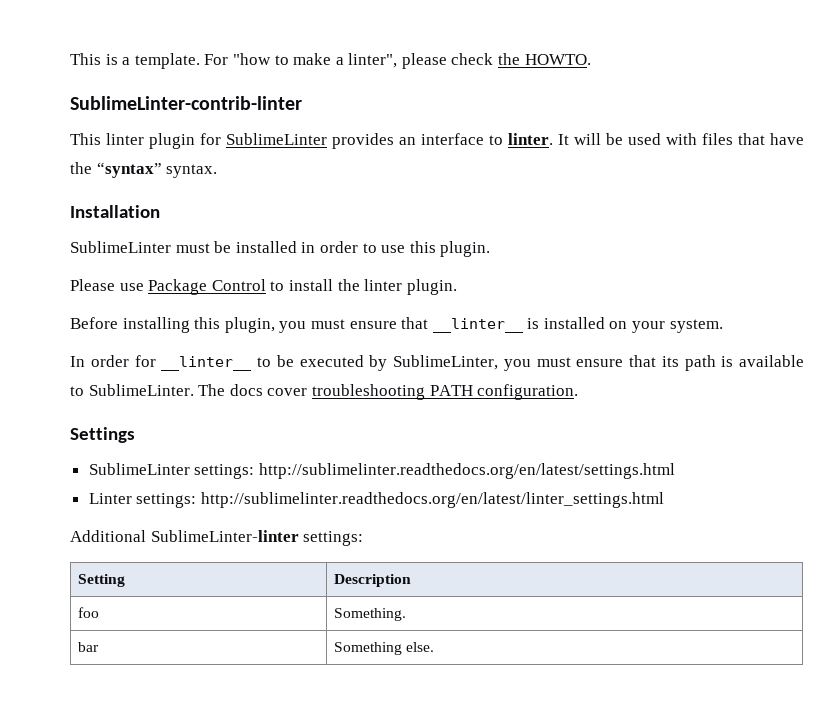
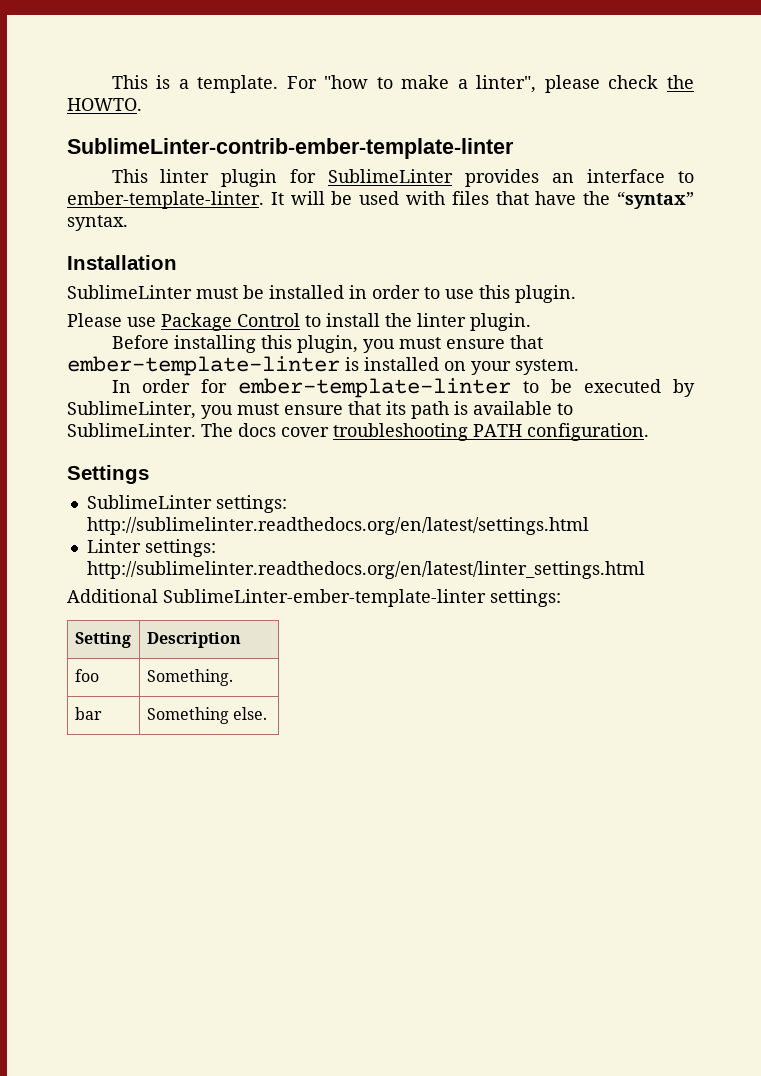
[70,96,302,110] SublimeLinter-contrib-linter -> [67,138,514,159] SublimeLinter-contrib-ember-template-linter
[508,133,553,145] linter. -> [67,191,264,209] ember-template-linter.
[432,318,524,333] __linter__ -> [67,356,340,376] ember-template-linter
[161,356,253,371] __linter__ -> [238,378,512,398] ember-template-linter
[150,530,299,542] SublimeLinter-linter -> [163,589,486,607] SublimeLinter-ember-template-linter

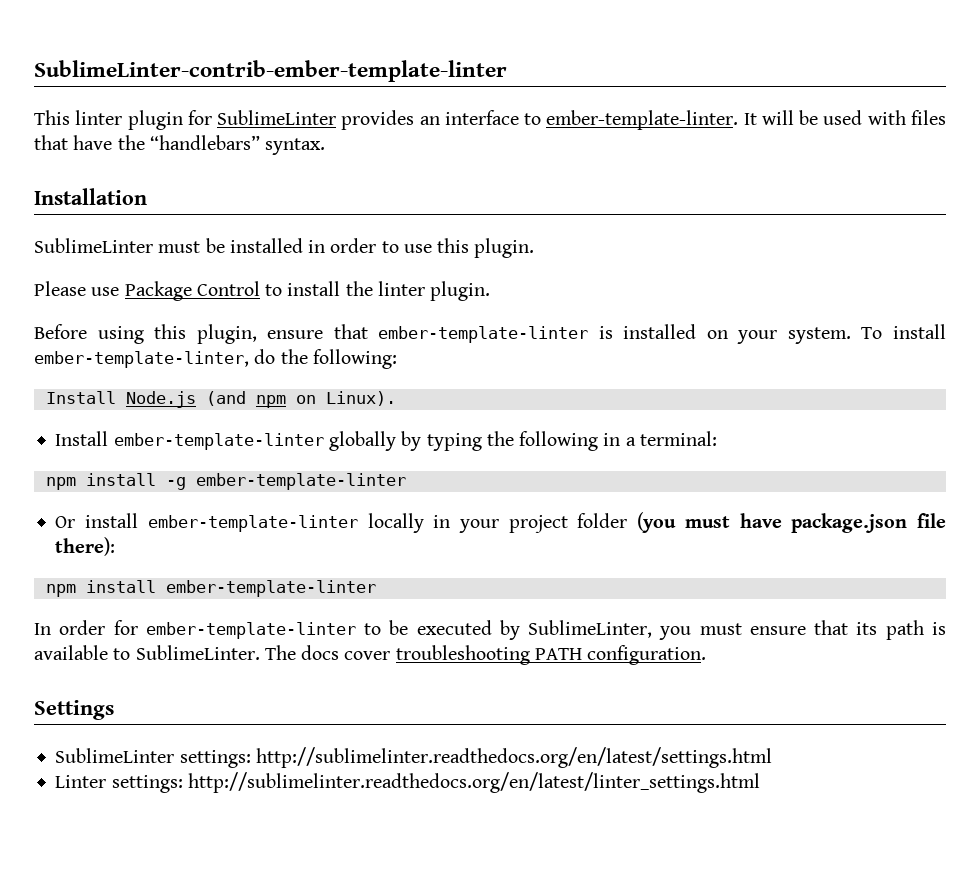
[111,75,694,93] [67,98,142,111] This is a template. For "how to make a linter", please check the HOWTO. // -> (34, 71) none
[617,191,694,209] “syntax” -> [149,135,260,150] “handlebars”
[173,335,256,353] installing -> [97,326,144,344] using
[362,337,441,353] you must -> (257, 334) none
(579, 367) none -> [861,324,947,339] [34,349,397,369] [45,391,396,408] [55,431,717,451] [45,473,406,490] [55,512,946,533] [55,537,116,556] [45,580,376,597] To install ember-template-linter, do the following: // Install Node.js (and npm on Linux). // Install ember-template-linter globally by typing the following in a terminal: // npm install -g ember-template-linter // Or install ember-template-linter locally in your project folder (you must have package.json file there): // npm install ember-template-linter
[67,589,561,607] [74,632,131,648] [146,632,241,648] [74,669,99,682] [146,669,233,686] [74,707,102,720] [146,707,268,724] // Additional SublimeLinter-ember-template-linter settings: // Setting | Description // foo | Something. // bar | Something else. -> (760, 782) none

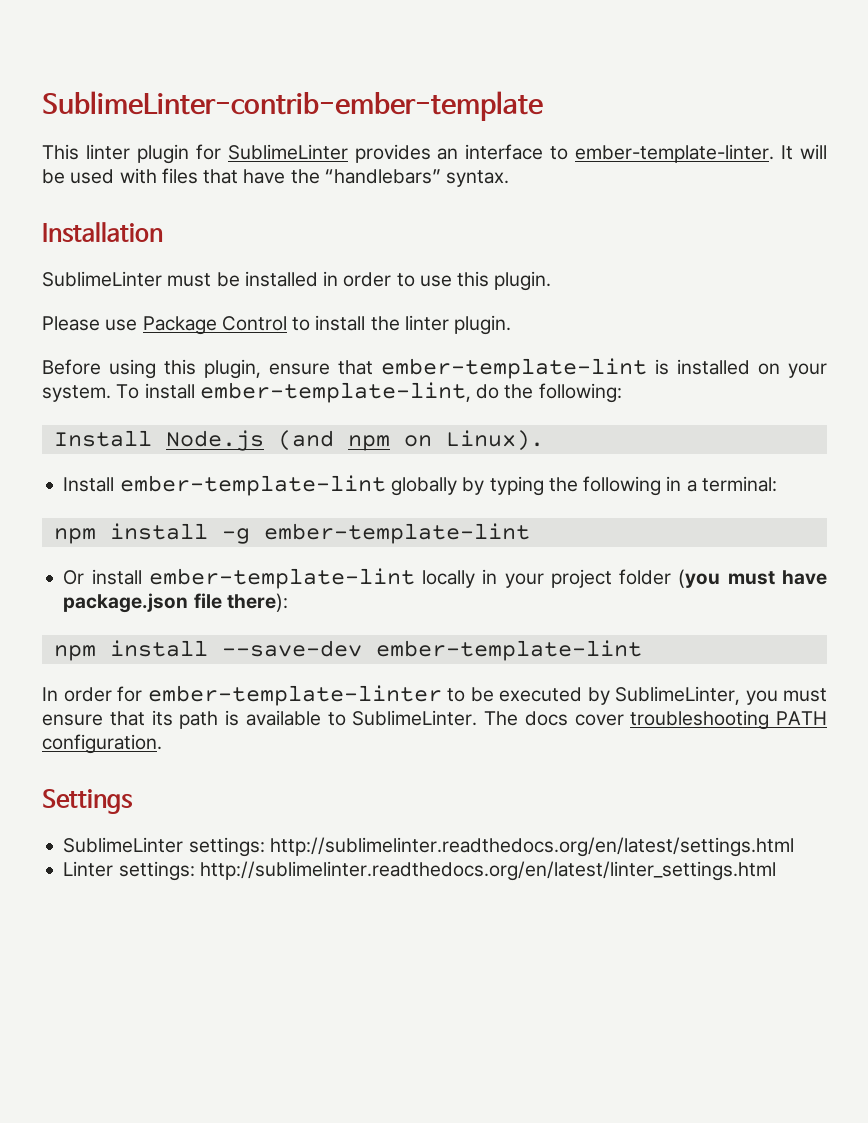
[34,60,507,82] SublimeLinter-contrib-ember-template-linter -> [42,91,543,121] SublimeLinter-contrib-ember-template
[378,326,589,343] ember-template-linter -> [381,358,647,379] ember-template-lint
[34,351,249,368] ember-template-linter, -> [199,382,471,403] ember-template-lint,
[113,433,324,450] ember-template-linter -> [119,475,386,496] ember-template-lint
[195,473,406,490] ember-template-linter -> [263,523,530,544] ember-template-lint
[147,515,358,532] ember-template-linter -> [148,568,415,589] ember-template-lint
[165,580,376,597] ember-template-linter -> [221,640,642,661] --save-dev ember-template-lint

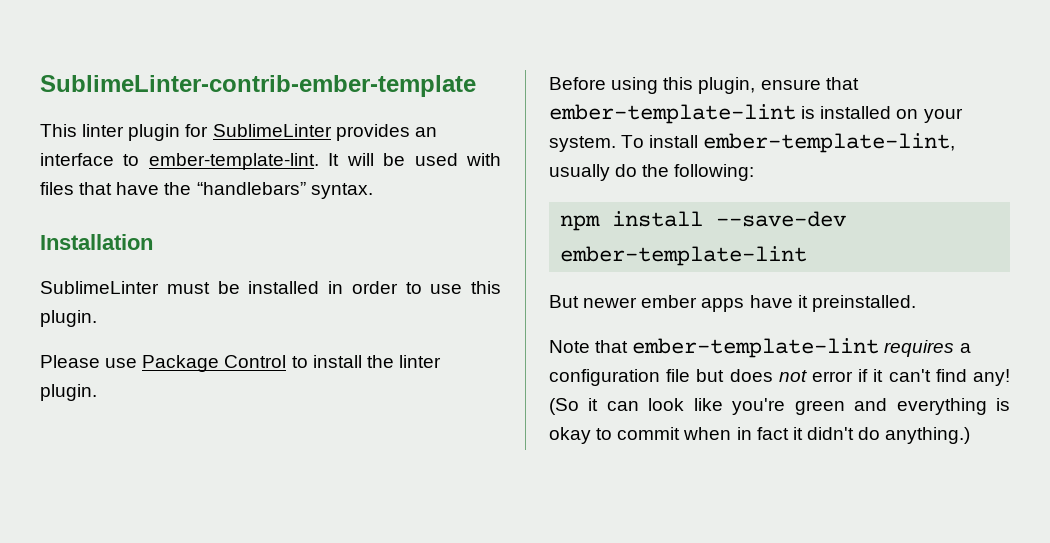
[575,144,775,163] ember-template-linter. -> [148,153,319,170] ember-template-lint.
(471, 392) none -> [549,164,610,181] usually
[53,430,544,451] [63,475,777,496] [53,523,530,544] [63,568,827,589] [63,593,288,613] [53,640,642,661] [42,685,827,706] [42,710,827,730] [42,734,162,754] [42,789,133,814] [63,837,794,857] [63,861,776,881] Install Node.js (and npm on Linux). // Install ember-template-lint globally by typing the following in a terminal: // npm install -g ember-template-lint // Or install ember-template-lint locally in your project folder (you must have package.json file there): // npm install --save-dev ember-template-lint // In order for ember-template-linter to be executed by SublimeLinter, you must ensure that its path is available to SublimeLinter. The docs cover troubleshooting PATH configuration. // Settings // SublimeLinter settings: http://sublimelinter.readthedocs.org/en/latest/settings.html // Linter settings: http://sublimelinter.readthedocs.org/en/latest/linter_settings.html -> [560,211,847,231] [560,246,808,266] [549,295,916,312] [549,338,971,358] [549,369,1010,386] [549,398,1010,415] [549,427,971,444] npm install --save-dev ember-template-lint // But newer ember apps have it preinstalled. // Note that ember-template-lint requires a configuration file but does not error if it can't find any! (So it can look like you're green and everything is okay to commit when in fact it didn't do anything.)

